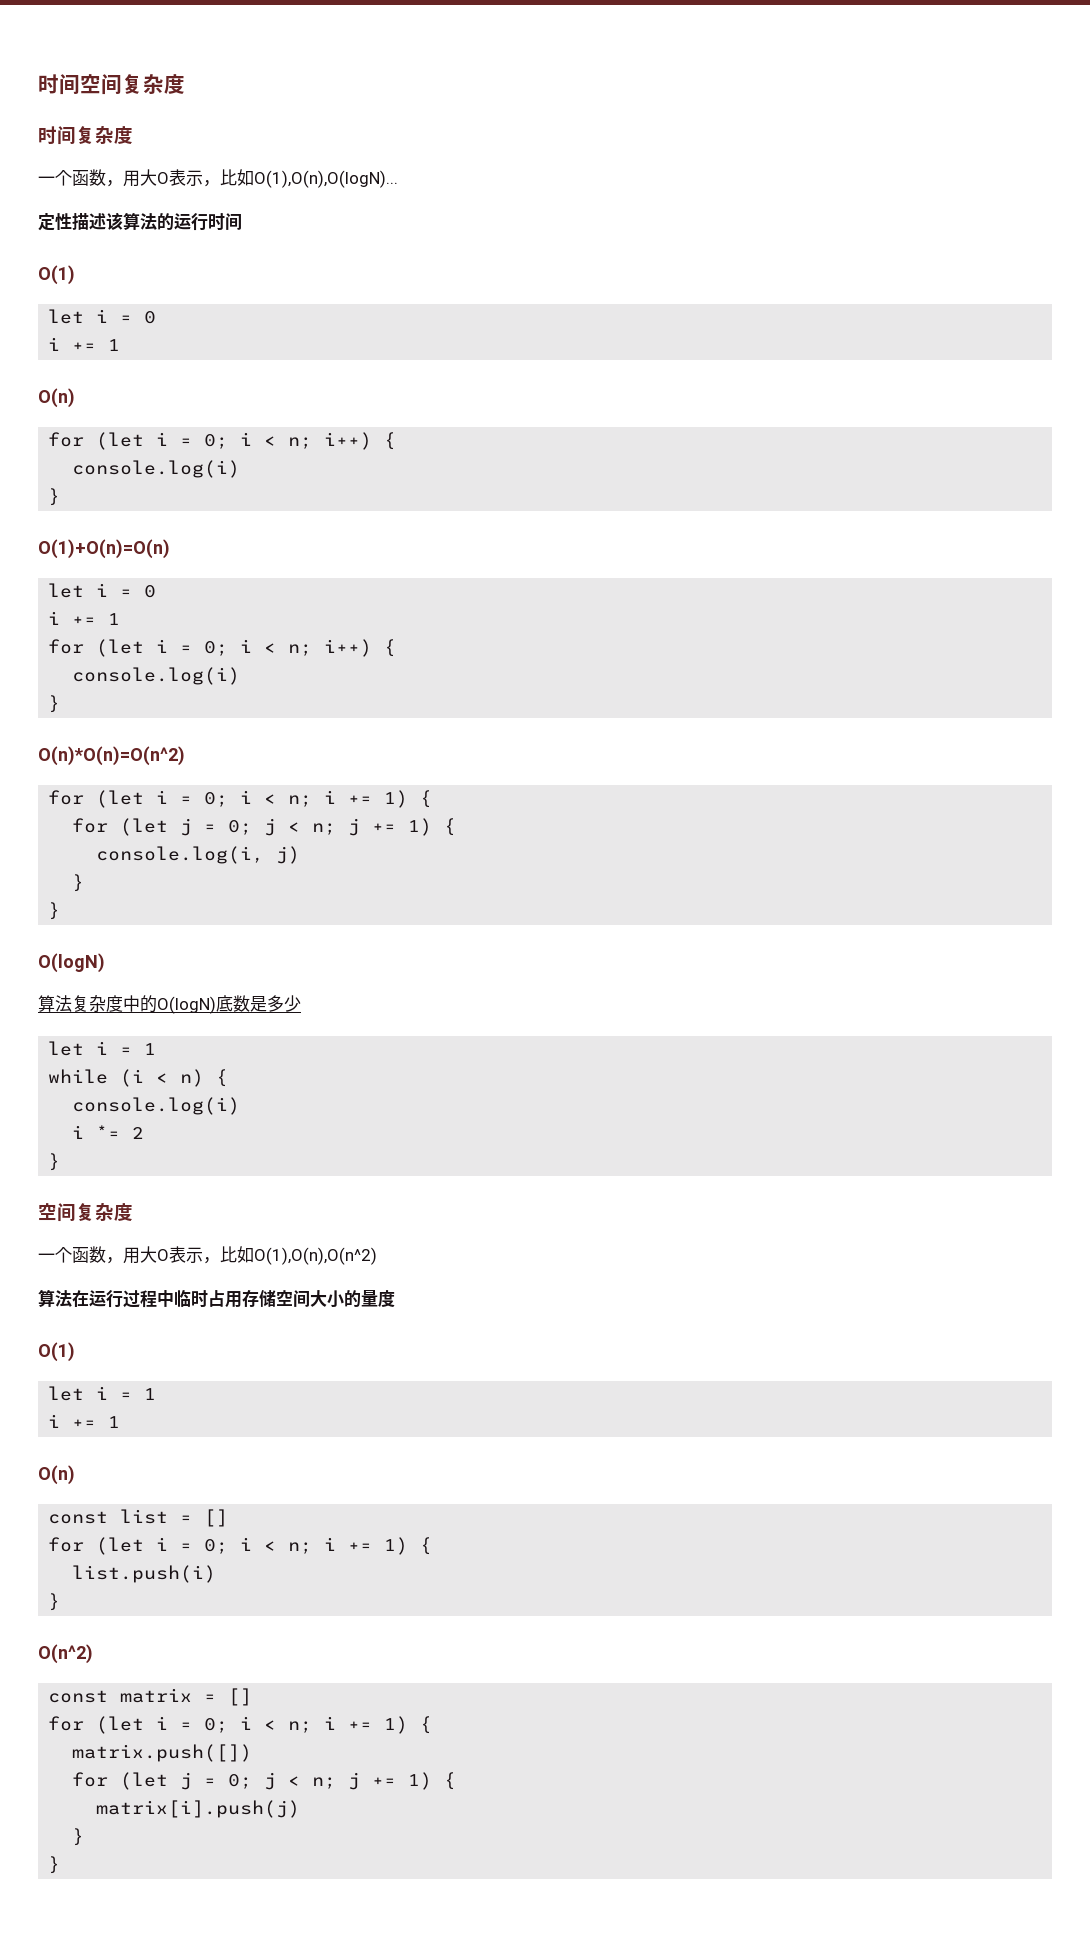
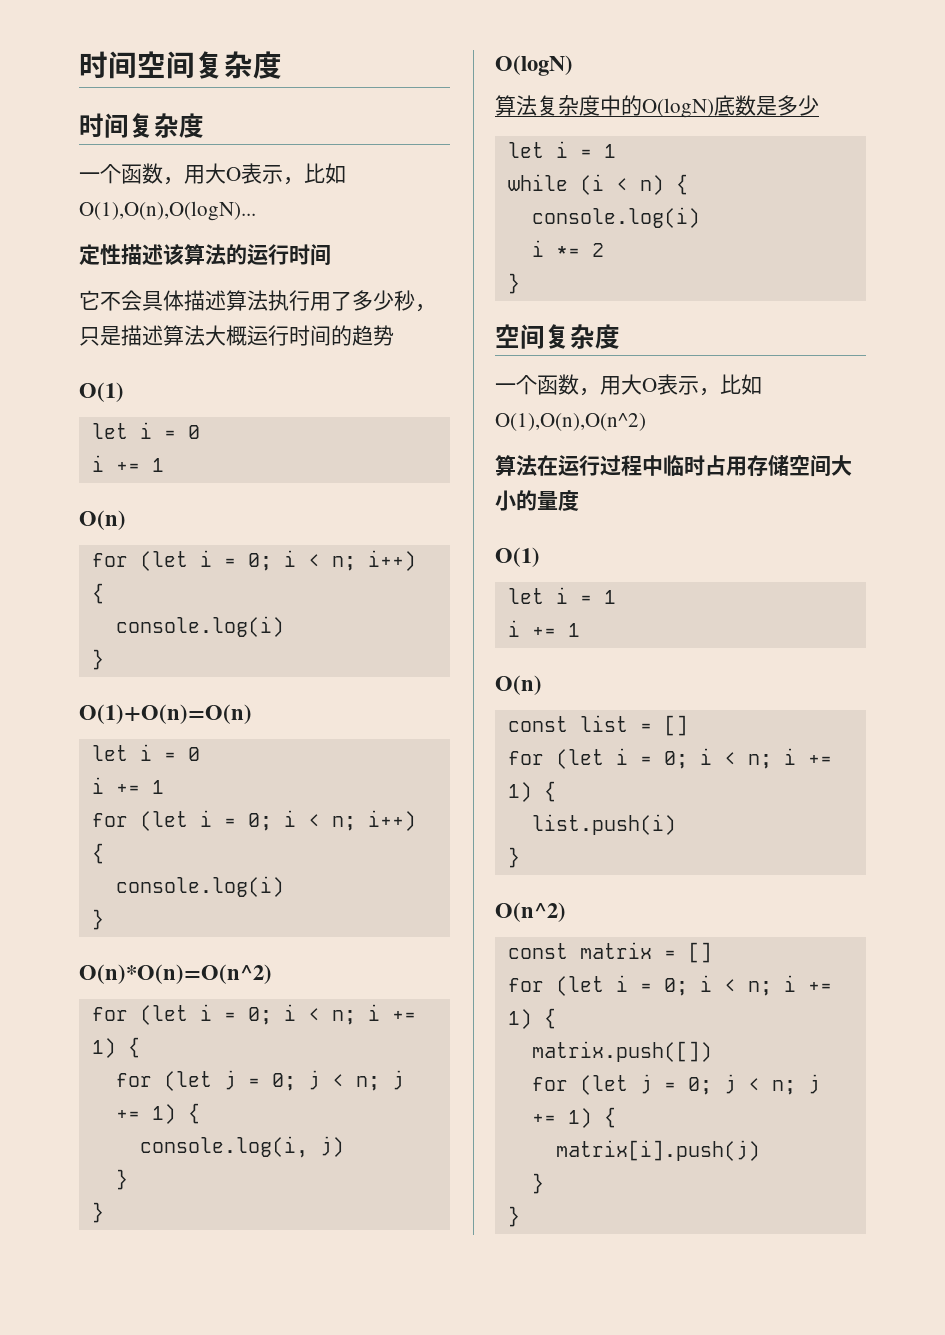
(242, 221) none -> [79,290,436,312] [79,325,394,346] // 它不会具体描述算法执行用了多少秒，只是描述算法大概运行时间的趋势

